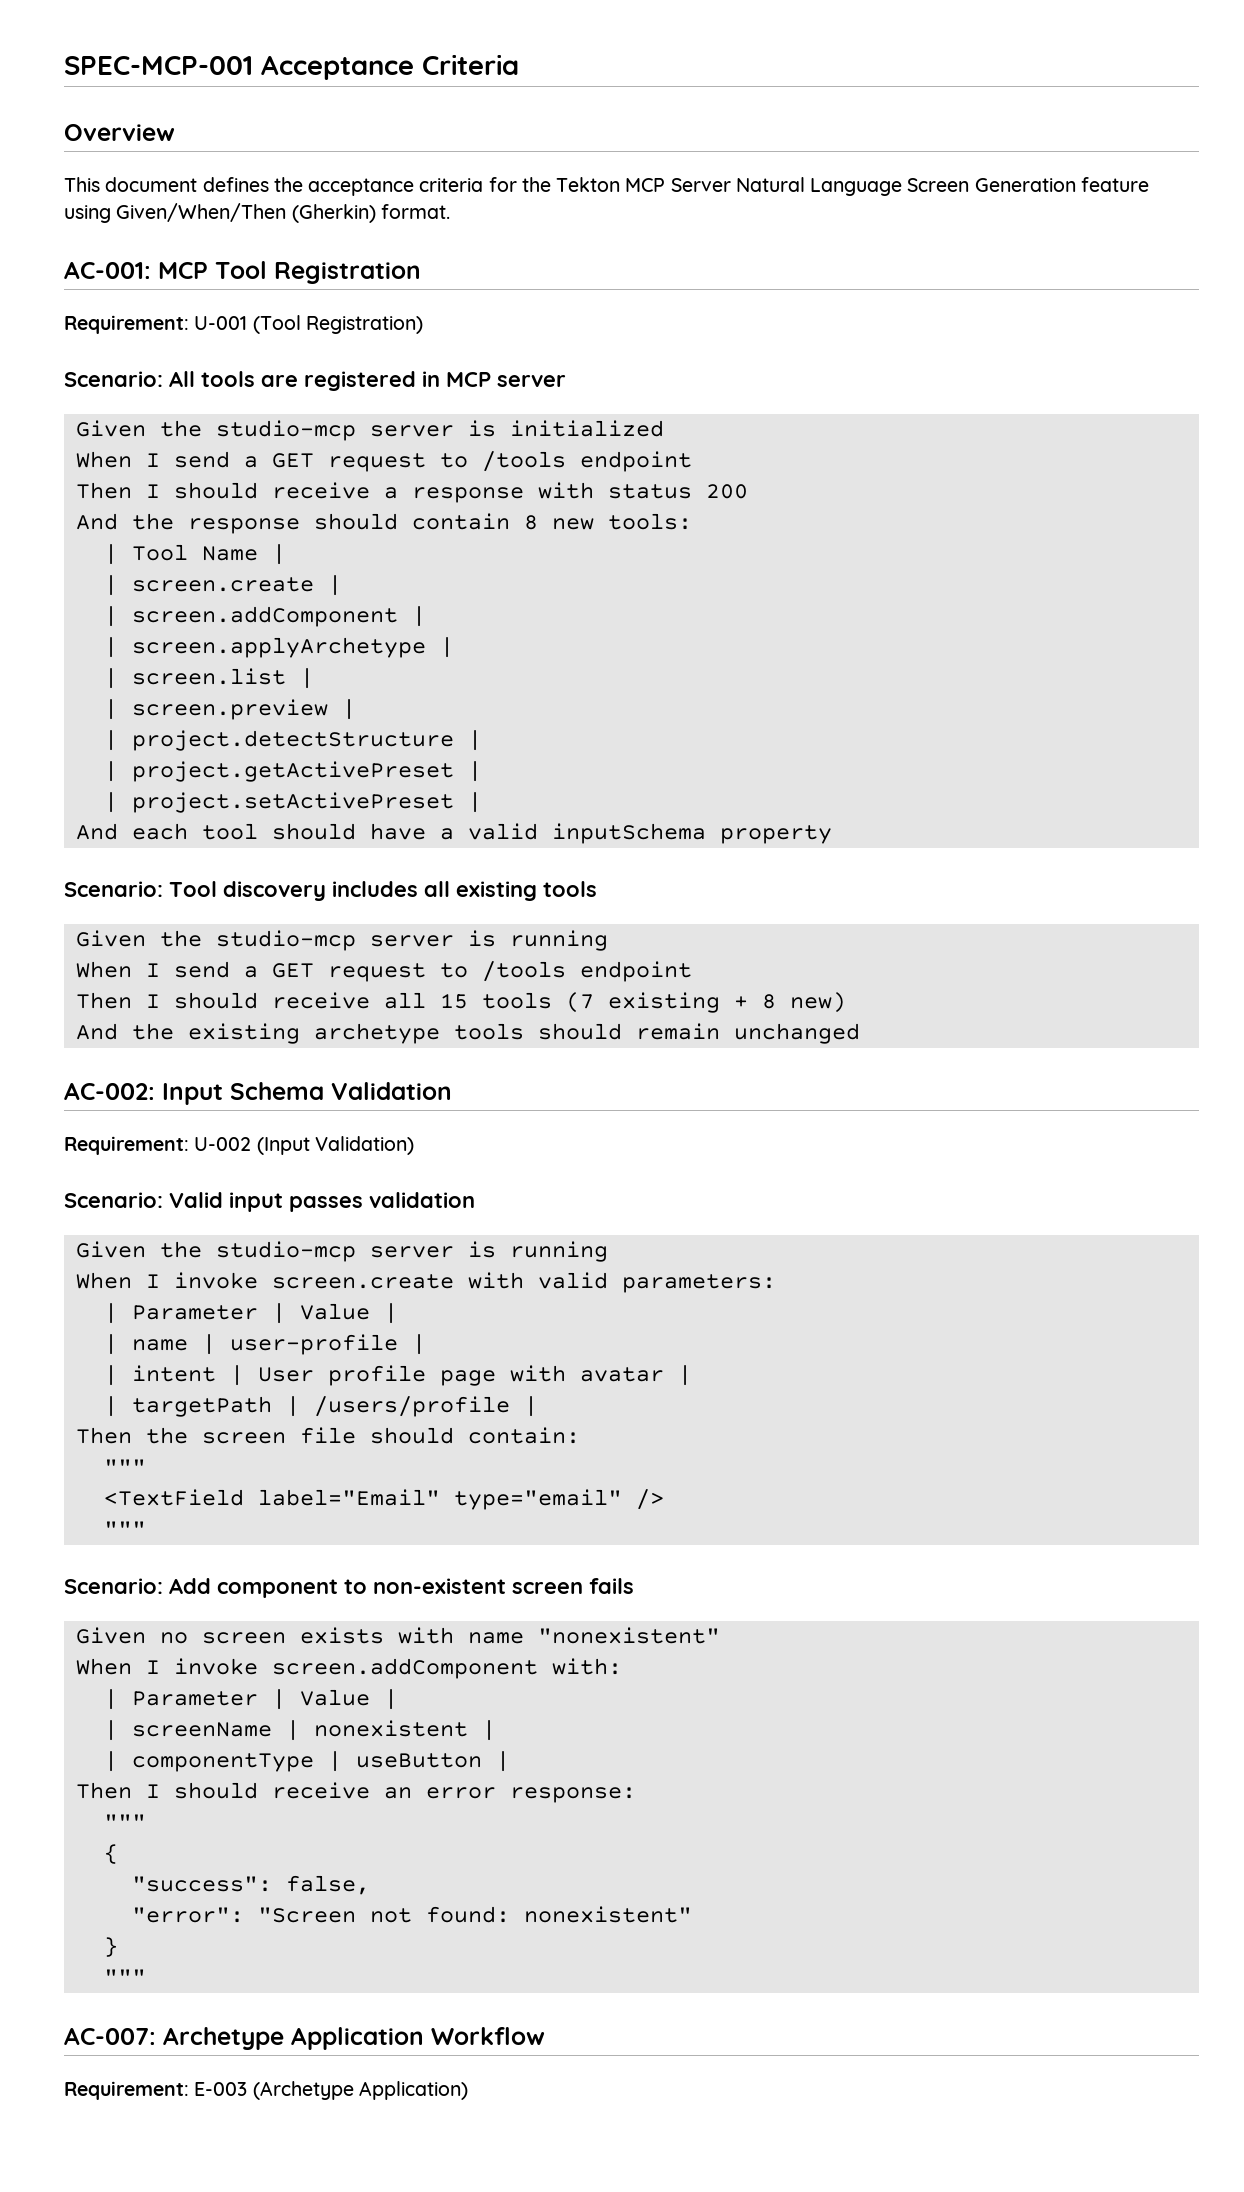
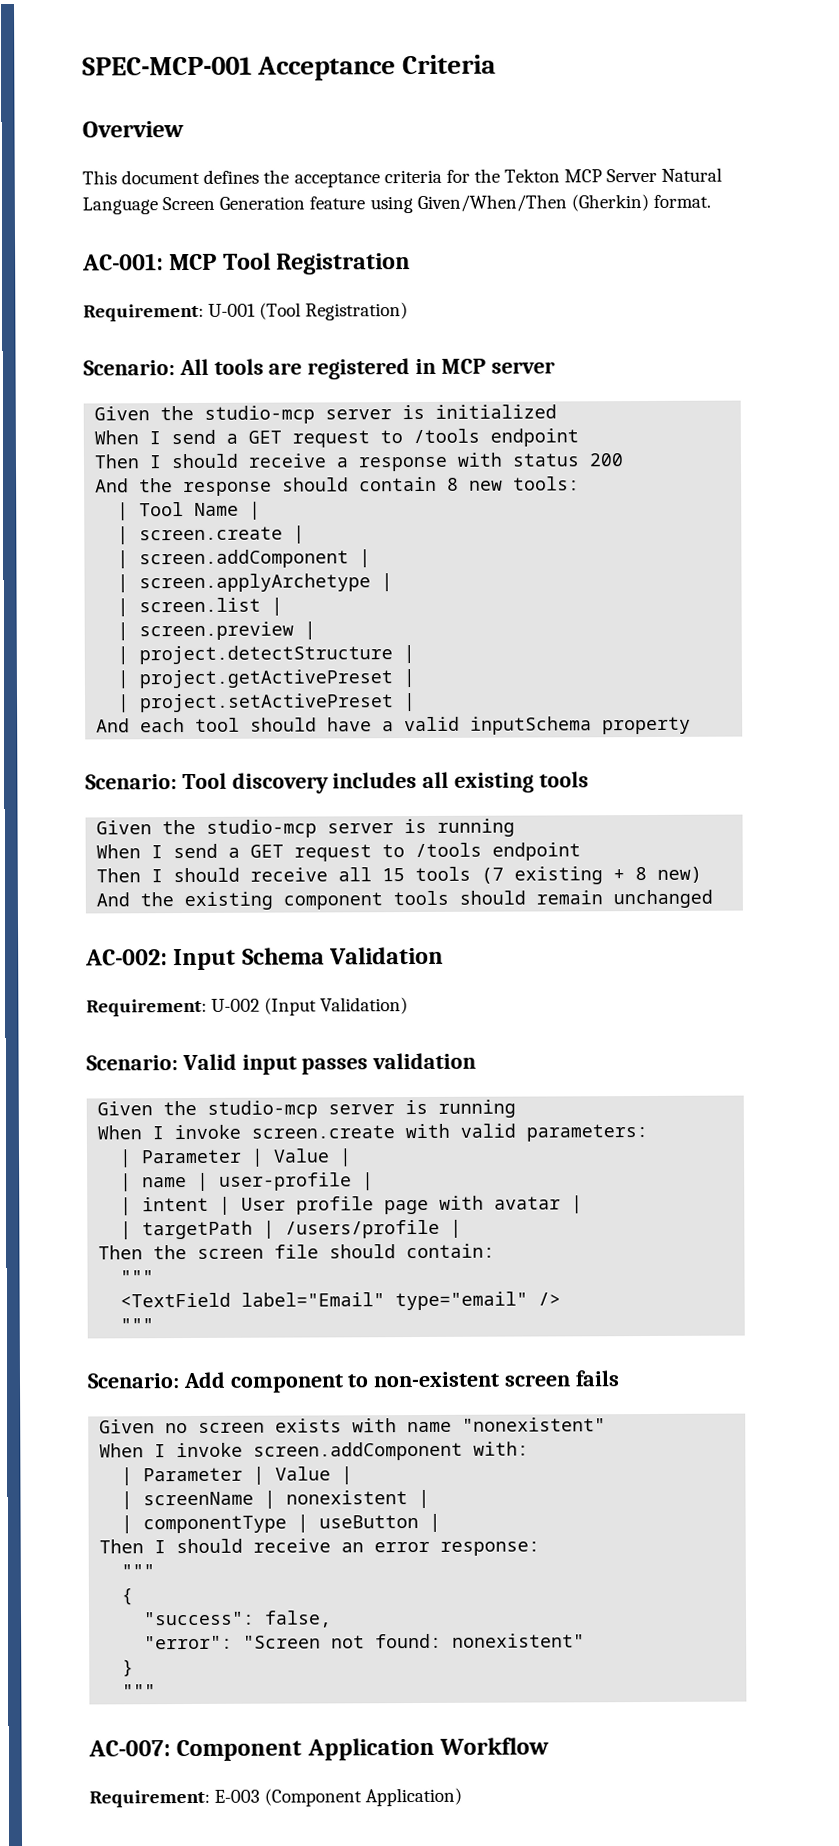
[313,1023,440,1044] archetype -> [283,892,384,910] component
[163,2027,284,2050] Archetype -> [176,1739,303,1762] Component
[252,2081,354,2100] (Archetype -> [264,1788,363,1807] (Component

